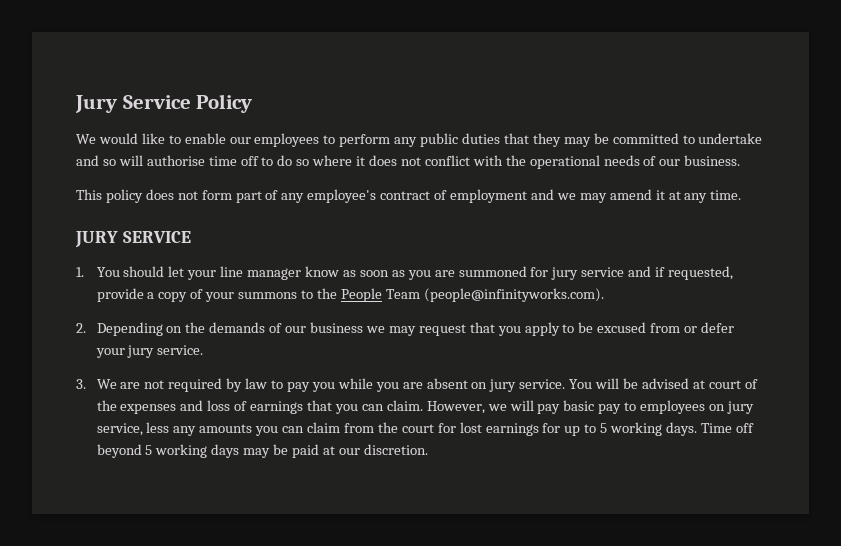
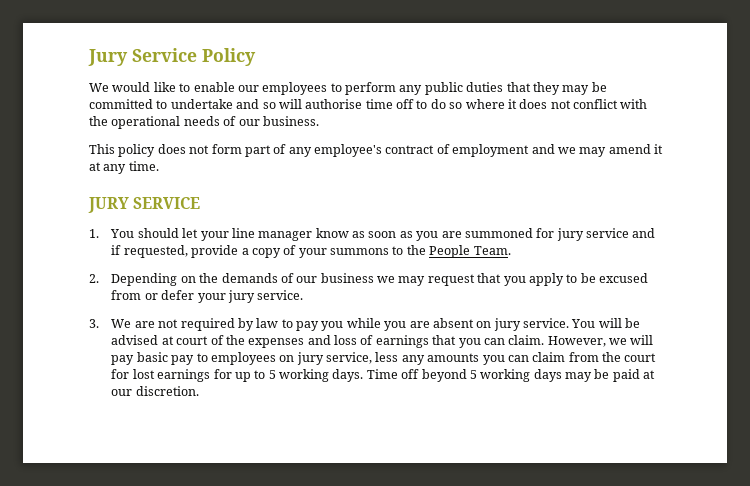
[385,288,604,302] Team (people@infinityworks.com). -> [473,246,511,255] Team.

